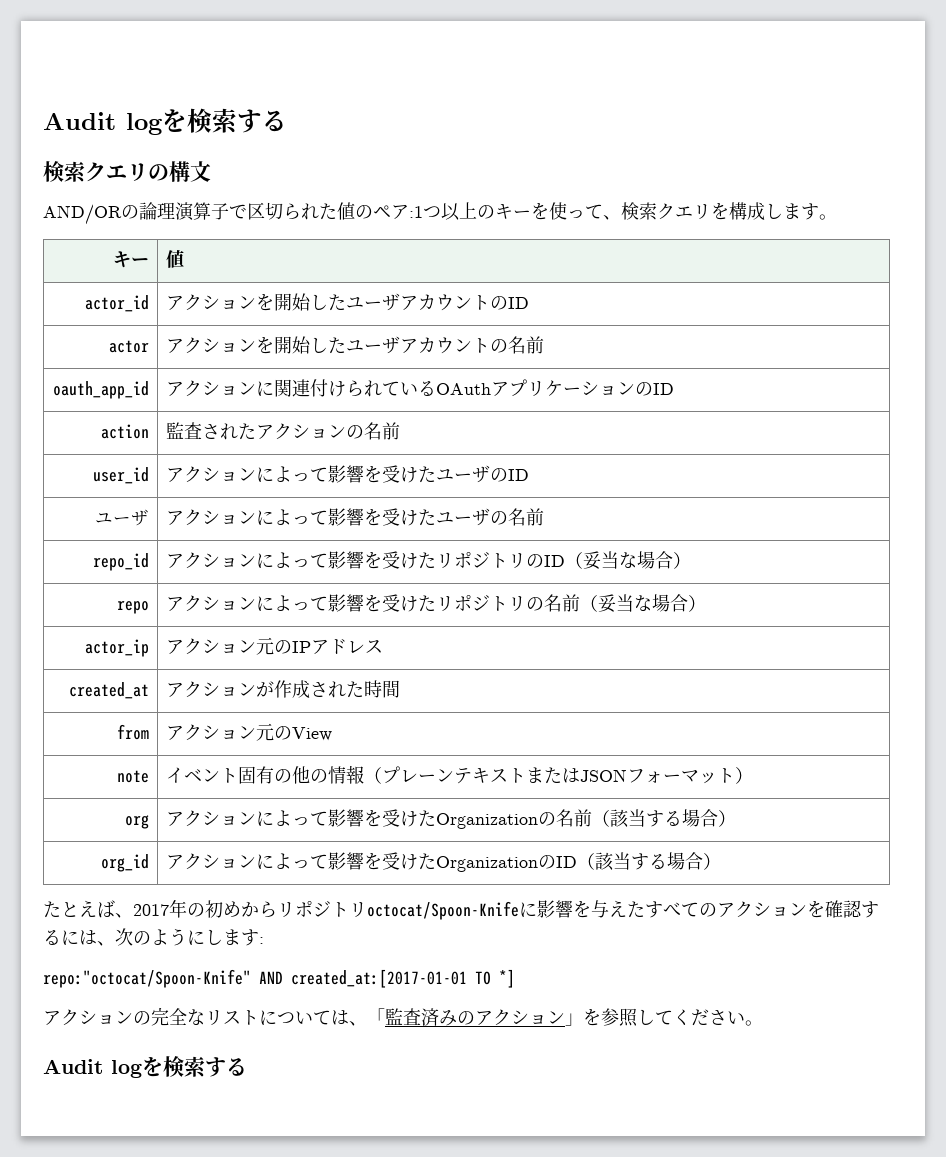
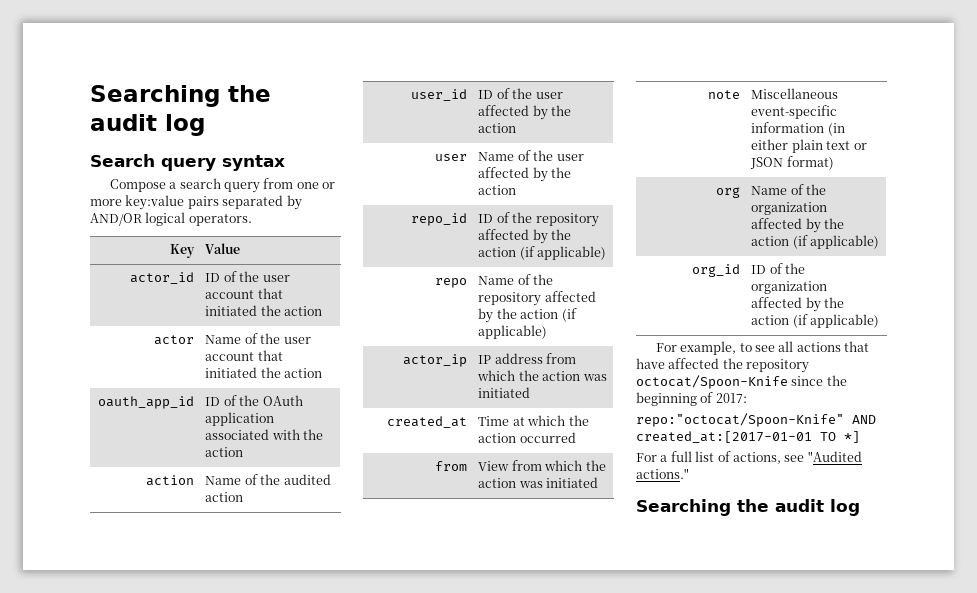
[43,108,287,135] [43,161,211,183] [43,202,837,225] [113,251,150,268] [165,250,184,268] [85,295,150,312] [165,293,529,311] [109,340,150,353] [165,336,544,354] [53,381,150,399] [165,379,674,397] [101,424,150,439] [165,422,400,440] [93,467,150,484] [165,465,529,483] [95,509,150,526] [165,508,544,526] [93,553,150,571] [165,551,691,570] [117,601,150,614] [165,594,706,613] [85,639,150,657] [165,637,383,655] [69,682,150,699] [165,680,400,698] [117,724,150,740] [165,723,332,741] [117,770,150,783] [165,765,753,784] [125,815,150,829] [165,809,736,829] [101,854,150,872] [165,852,721,872] [43,899,879,920] [43,928,264,946] Audit logを検索する // 検索クエリの構文 // AND/ORの論理演算子で区切られた値のペア:1つ以上のキーを使って、検索クエリを構成します。 // キー | 値 // actor_id | アクションを開始したユーザアカウントのID // actor | アクションを開始したユーザアカウントの名前 // oauth_app_id | アクションに関連付けられているOAuthアプリケーションのID // action | 監査されたアクションの名前 // user_id | アクションによって影響を受けたユーザのID // ユーザ | アクションによって影響を受けたユーザの名前 // repo_id | アクションによって影響を受けたリポジトリのID（妥当な場合） // repo | アクションによって影響を受けたリポジトリの名前（妥当な場合） // actor_ip | アクション元のIPアドレス // created_at | アクションが作成された時間 // from | アクション元のView // note | イベント固有の他の情報（プレーンテキストまたはJSONフォーマット） // org | アクションによって影響を受けたOrganizationの名前（該当する場合） // org_id | アクションによって影響を受けたOrganizationのID（該当する場合） // たとえば、2017年の初めからリポジトリoctocat/Spoon-Knifeに影響を与えたすべてのアクションを確認するには、次のようにします: -> [90,85,271,107] [90,114,205,136] [90,154,285,171] [109,178,336,193] [90,195,302,210] [90,212,252,226] [169,244,195,258] [205,243,241,254] [129,272,194,284] [205,271,290,282] [205,288,283,299] [205,305,323,316] [153,335,194,345] [205,333,311,344] [205,350,283,361] [205,367,323,378] [97,396,194,409] [205,395,303,406] [205,412,275,426] [205,429,324,440] [205,447,244,457] [145,475,194,486] [205,474,331,485] [205,492,244,502] [410,89,467,101] [478,88,563,99] [478,105,572,120] [478,123,517,133] [434,154,467,161] [478,150,584,161] [478,167,572,182] [478,185,517,195] [410,213,467,226] [478,212,599,227] [478,229,572,244] [478,246,607,260] [434,278,467,288] [478,274,554,285] [478,291,596,306] [478,308,577,323] [478,325,548,339] [402,354,467,367] [478,353,577,364] [477,370,607,381] [478,387,531,398] [386,416,467,428] [478,415,589,426] [478,432,576,443] [434,461,467,471] [478,460,606,471] [478,477,599,488] [707,90,740,99] [751,88,839,99] [751,105,838,119] [751,122,845,136] [751,139,867,153] [750,156,834,170] [715,187,740,198] [751,184,827,195] [751,202,828,215] [751,218,845,233] [751,235,880,249] [691,264,740,277] [751,263,806,274] [751,281,828,294] [751,297,845,312] [751,314,880,328] [655,341,870,355] [636,358,810,373] [636,375,847,389] [636,392,747,406] Searching the audit log // Search query syntax // Compose a search query from one or more key:value pairs separated by AND/OR logical operators. // Key | Value // actor_id | ID of the user account that initiated the action // actor | Name of the user account that initiated the action // oauth_app_id | ID of the OAuth application associated with the action // action | Name of the audited action // user_id | ID of the user affected by the action // user | Name of the user affected by the action // repo_id | ID of the repository affected by the action (if applicable) // repo | Name of the repository affected by the action (if applicable) // actor_ip | IP address from which the action was initiated // created_at | Time at which the action occurred // from | View from which the action was initiated // note | Miscellaneous event-specific information (in either plain text or JSON format) // org | Name of the organization affected by the action (if applicable) // org_id | ID of the organization affected by the action (if applicable) // For example, to see all actions that have affected the repository octocat/Spoon-Knife since the beginning of 2017:
[43,1007,763,1027] [43,1056,247,1078] アクションの完全なリストについては、「監査済みのアクション」を参照してください。 // Audit logを検索する -> [636,451,862,464] [636,468,689,479] [636,499,860,516] For a full list of actions, see "Audited actions." // Searching the audit log

